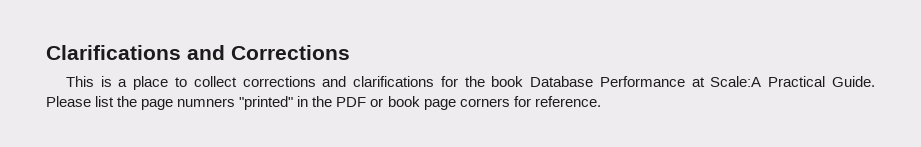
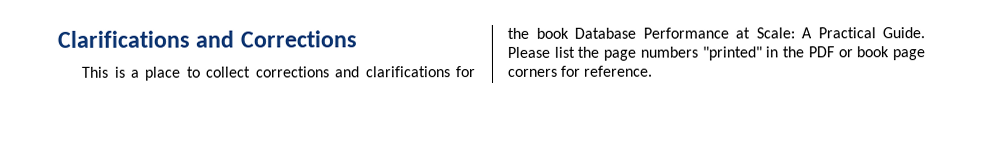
[710,76,762,87] Scale:A -> [755,27,812,39] Scale: A
[177,98,236,107] numners -> [639,46,698,58] numbers

